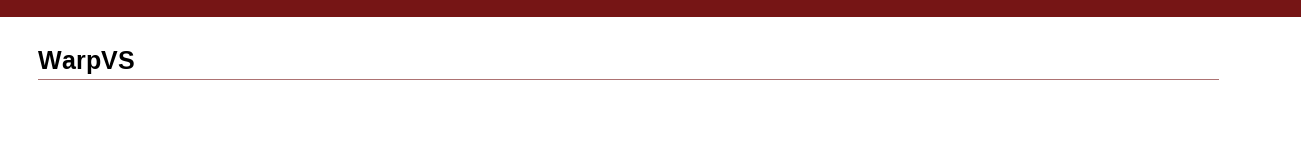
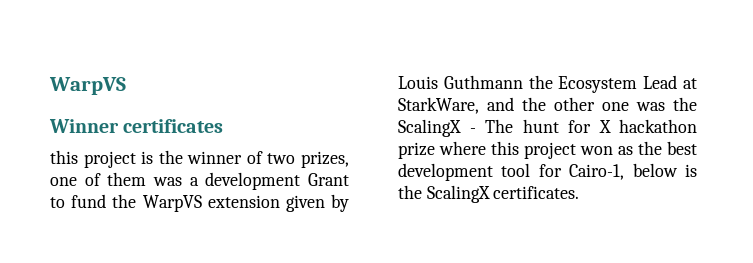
[38,51,135,74] WarpVS -> [49,77,126,95] [49,119,224,133] [50,150,350,168] [50,172,349,190] [50,194,349,212] [398,75,697,93] [398,97,697,114] [398,119,697,137] [398,141,697,159] [398,163,697,181] [398,185,580,203] WarpVS // Winner certificates // this project is the winner of two prizes, one of them was a development Grant to fund the WarpVS extension given by Louis Guthmann the Ecosystem Lead at StarkWare, and the other one was the ScalingX - The hunt for X hackathon prize where this project won as the best development tool for Cairo-1, below is the ScalingX certificates.

